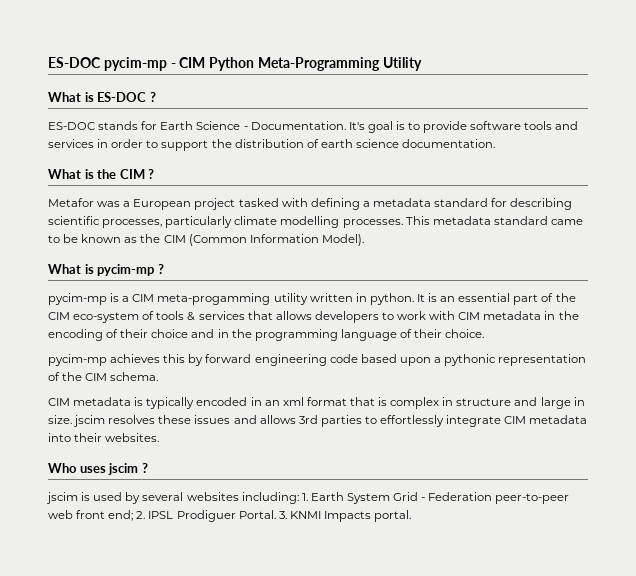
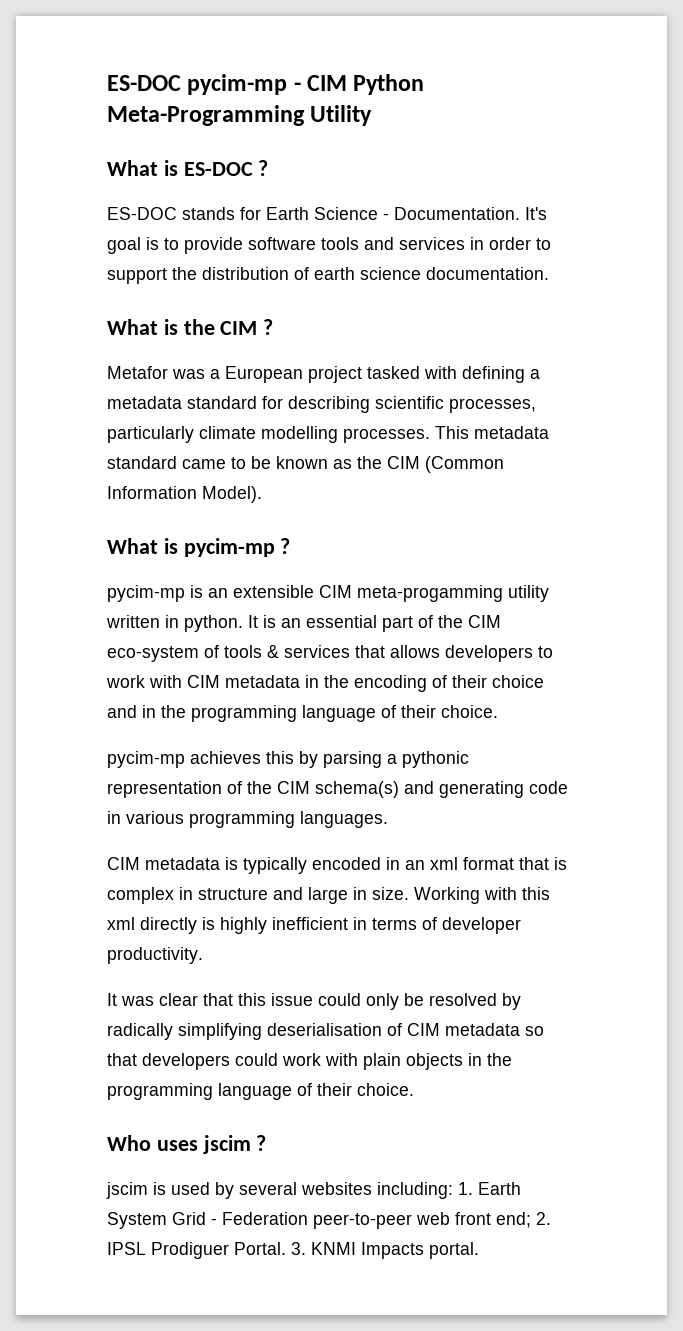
[122,296,130,302] a -> [208,585,314,598] an extensible
[205,354,431,366] forward engineering code based upon -> [323,751,382,768] parsing
[110,372,159,381] schema. -> [315,781,568,798] [107,811,388,828] schema(s) and generating code in various programming languages.
[73,415,588,427] [48,433,160,442] jscim resolves these issues and allows 3rd parties to effortlessly integrate CIM metadata into their websites. -> [414,887,550,904] [107,917,521,934] [107,947,203,964] [107,993,521,1010] [107,1023,544,1040] [107,1053,512,1070] [107,1083,414,1100] Working with this xml directly is highly inefficient in terms of developer productivity. // It was clear that this issue could only be resolved by radically simplifying deserialisation of CIM metadata so that developers could work with plain objects in the programming language of their choice.

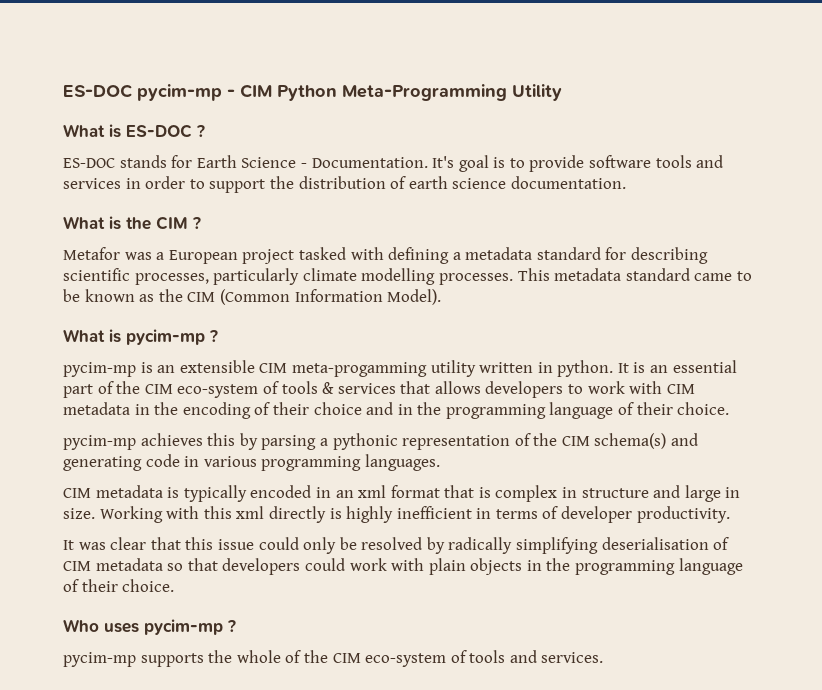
[202,1135,267,1154] [106,1182,521,1199] [107,1212,551,1229] [107,1242,479,1259] jscim ? // jscim is used by several websites including: 1. Earth System Grid - Federation peer-to-peer web front end; 2. IPSL Prodiguer Portal. 3. KNMI Impacts portal. -> [144,619,236,635] [63,650,604,667] pycim-mp ? // pycim-mp supports the whole of the CIM eco-system of tools and services.

